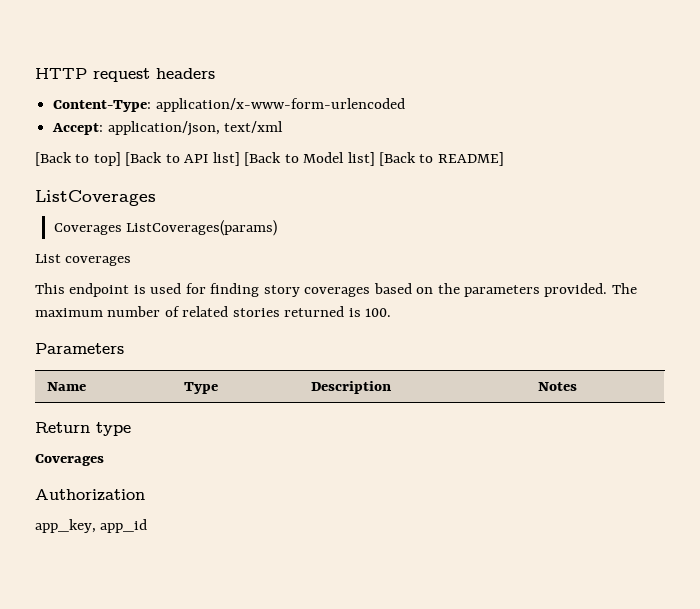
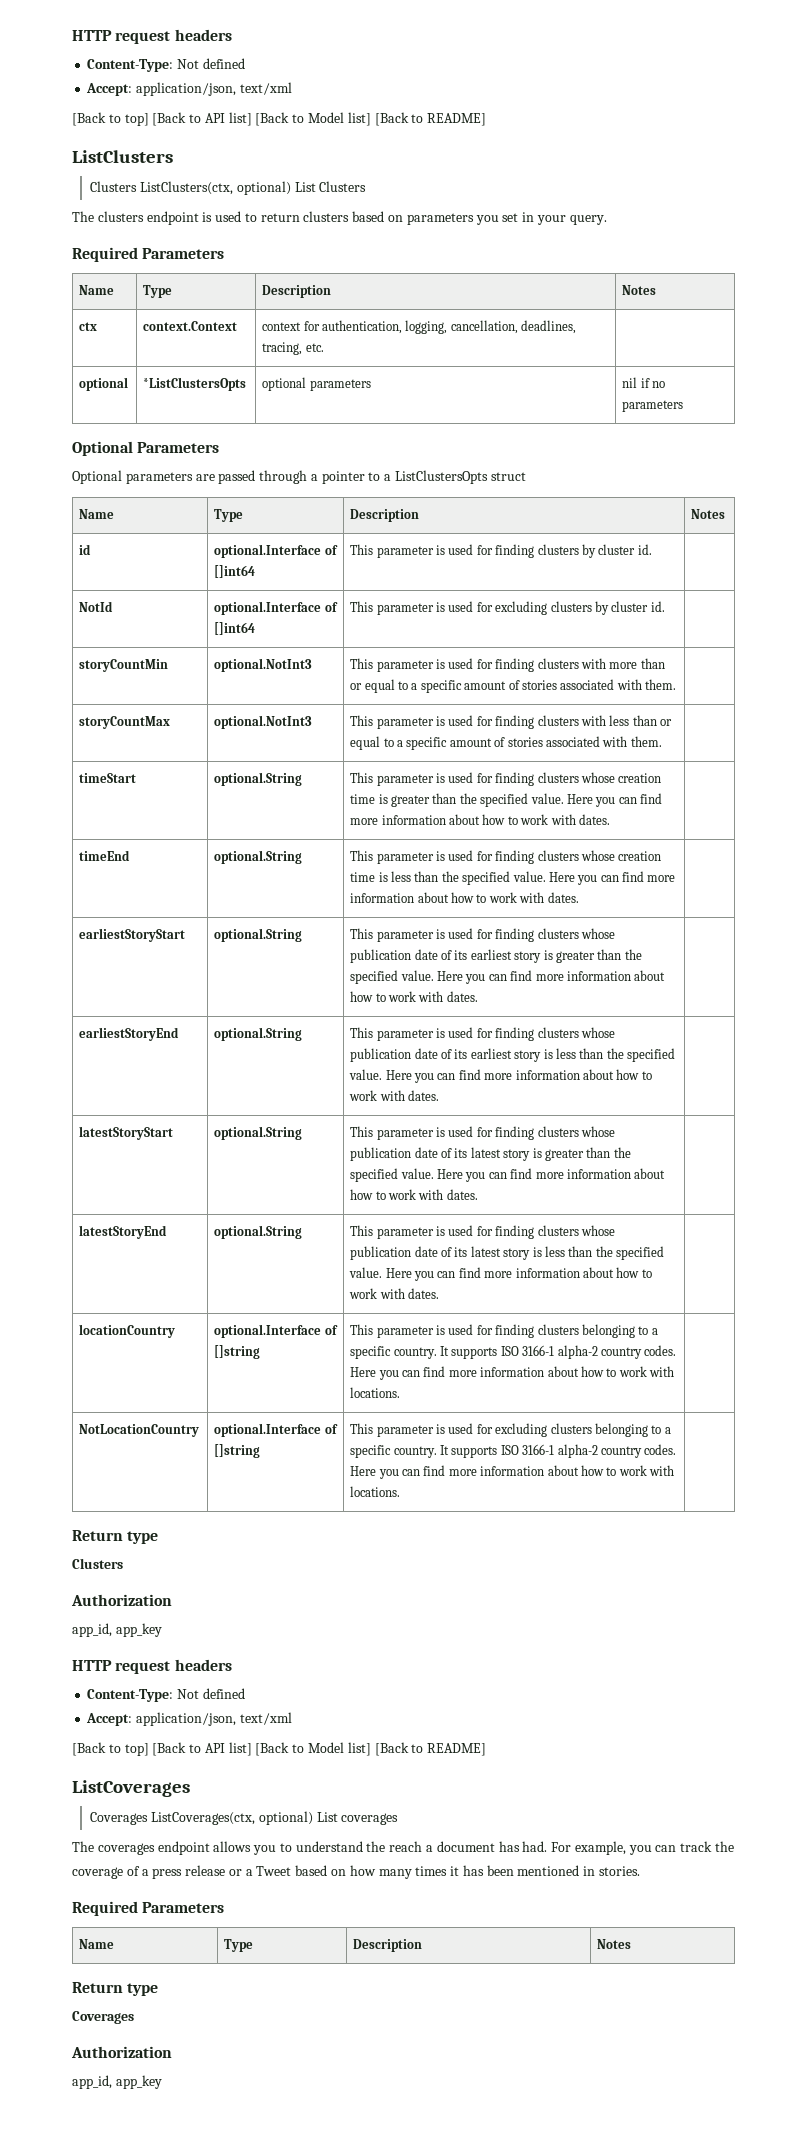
[35,68,215,82] [53,98,405,112] HTTP request headers // Content-Type: application/x-www-form-urlencoded -> [72,29,232,44] [87,58,245,72] [86,82,292,96] [72,112,487,126] [72,150,173,163] [90,181,367,195] [72,211,607,225] [72,247,225,262] [79,285,115,295] [143,285,173,298] [262,285,332,298] [622,285,657,295] [79,322,98,331] [143,321,238,331] [262,320,577,334] [262,342,324,355] [79,377,129,391] [143,377,247,391] [262,377,371,391] [622,377,666,388] [622,400,684,412] [72,441,220,456] [72,470,526,484] [79,509,115,519] [214,509,244,522] [350,509,420,522] [691,509,726,519] [79,544,92,555] [214,544,338,558] [214,565,256,578] [350,544,652,558] [79,601,114,612] [214,601,338,615] [214,622,256,635] [350,601,665,615] [79,659,169,672] [214,658,313,672] [350,658,665,672] [350,679,677,693] [79,716,171,729] [214,715,313,729] [350,715,673,729] [350,736,662,750] [79,773,137,783] [214,772,303,786] [350,772,662,786] [350,793,663,807] [350,814,610,825] [79,850,131,861] [214,850,303,864] [350,850,662,864] [350,871,676,885] [350,892,579,903] [79,928,186,942] [214,928,303,942] [350,928,615,942] [350,949,642,963] [350,970,666,984] [350,991,478,1002] [79,1027,180,1041] [214,1027,303,1041] [350,1027,615,1041] [350,1048,676,1062] [349,1069,652,1083] [349,1090,440,1101] [79,1126,174,1140] [214,1126,303,1140] [350,1126,615,1140] [350,1147,631,1161] [350,1168,666,1182] [350,1189,478,1200] [79,1225,168,1239] [214,1225,303,1239] [350,1225,615,1239] [350,1246,665,1260] [349,1267,652,1281] [349,1288,440,1299] [79,1324,176,1338] [214,1324,338,1338] [214,1345,261,1359] [350,1324,658,1338] [350,1345,677,1359] [350,1366,675,1380] [350,1387,401,1398] [79,1424,200,1437] [214,1423,338,1437] [214,1444,261,1458] [350,1423,671,1437] [350,1444,677,1458] [350,1465,675,1479] [350,1486,401,1497] [72,1530,159,1544] [72,1558,123,1569] [71,1594,172,1606] [72,1623,162,1637] [72,1659,232,1674] [87,1688,245,1702] HTTP request headers // Content-Type: Not defined // Accept: application/json, text/xml // [Back to top] [Back to API list] [Back to Model list] [Back to README] // ListClusters // Clusters ListClusters(ctx, optional) List Clusters // The clusters endpoint is used to return clusters based on parameters you set in your query. // Required Parameters // Name | Type | Description | Notes // ctx | context.Context | context for authentication, logging, cancellation, deadlines, tracing, etc. | // optional | *ListClustersOpts | optional parameters | nil if no parameters // Optional Parameters // Optional parameters are passed through a pointer to a ListClustersOpts struct // Name | Type | Description | Notes // id | optional.Interface of []int64 | This parameter is used for finding clusters by cluster id. | // NotId | optional.Interface of []int64 | This parameter is used for excluding clusters by cluster id. | // storyCountMin | optional.NotInt3 | This parameter is used for finding clusters with more than or equal to a specific amount of stories associated with them. | // storyCountMax | optional.NotInt3 | This parameter is used for finding clusters with less than or equal to a specific amount of stories associated with them. | // timeStart | optional.String | This parameter is used for finding clusters whose creation time is greater than the specified value. Here you can find more information about how to work with dates. | // timeEnd | optional.String | This parameter is used for finding clusters whose creation time is less than the specified value. Here you can find more information about how to work with dates. | // earliestStoryStart | optional.String | This parameter is used for finding clusters whose publication date of its earliest story is greater than the specified value. Here you can find more information about how to work with dates. | // earliestStoryEnd | optional.String | This parameter is used for finding clusters whose publication date of its earliest story is less than the specified value. Here you can find more information about how to work with dates. | // latestStoryStart | optional.String | This parameter is used for finding clusters whose publication date of its latest story is greater than the specified value. Here you can find more information about how to work with dates. | // latestStoryEnd | optional.String | This parameter is used for finding clusters whose publication date of its latest story is less than the specified value. Here you can find more information about how to work with dates. | // locationCountry | optional.Interface of []string | This parameter is used for finding clusters belonging to a specific country. It supports ISO 3166-1 alpha-2 country codes. Here you can find more information about how to work with locations. | // NotLocationCountry | optional.Interface of []string | This parameter is used for excluding clusters belonging to a specific country. It supports ISO 3166-1 alpha-2 country codes. Here you can find more information about how to work with locations. | // Return type // Clusters // Authorization // app_id, app_key // HTTP request headers // Content-Type: Not defined
[126,220,278,236] ListCoverages(params) // -> [150,1811,313,1825] ListCoverages(ctx, optional)
[35,283,637,297] [35,306,392,317] This endpoint is used for finding story coverages based on the parameters provided. The maximum number of related stories returned is 100. // -> [72,1841,735,1855] [72,1865,641,1879] [72,1901,138,1916] The coverages endpoint allows you to understand the reach a document has had. For example, you can track the coverage of a press release or a Tweet based on how many times it has been mentioned in stories. // Required
[35,519,148,533] app_key, app_id -> [72,2075,162,2089] app_id, app_key

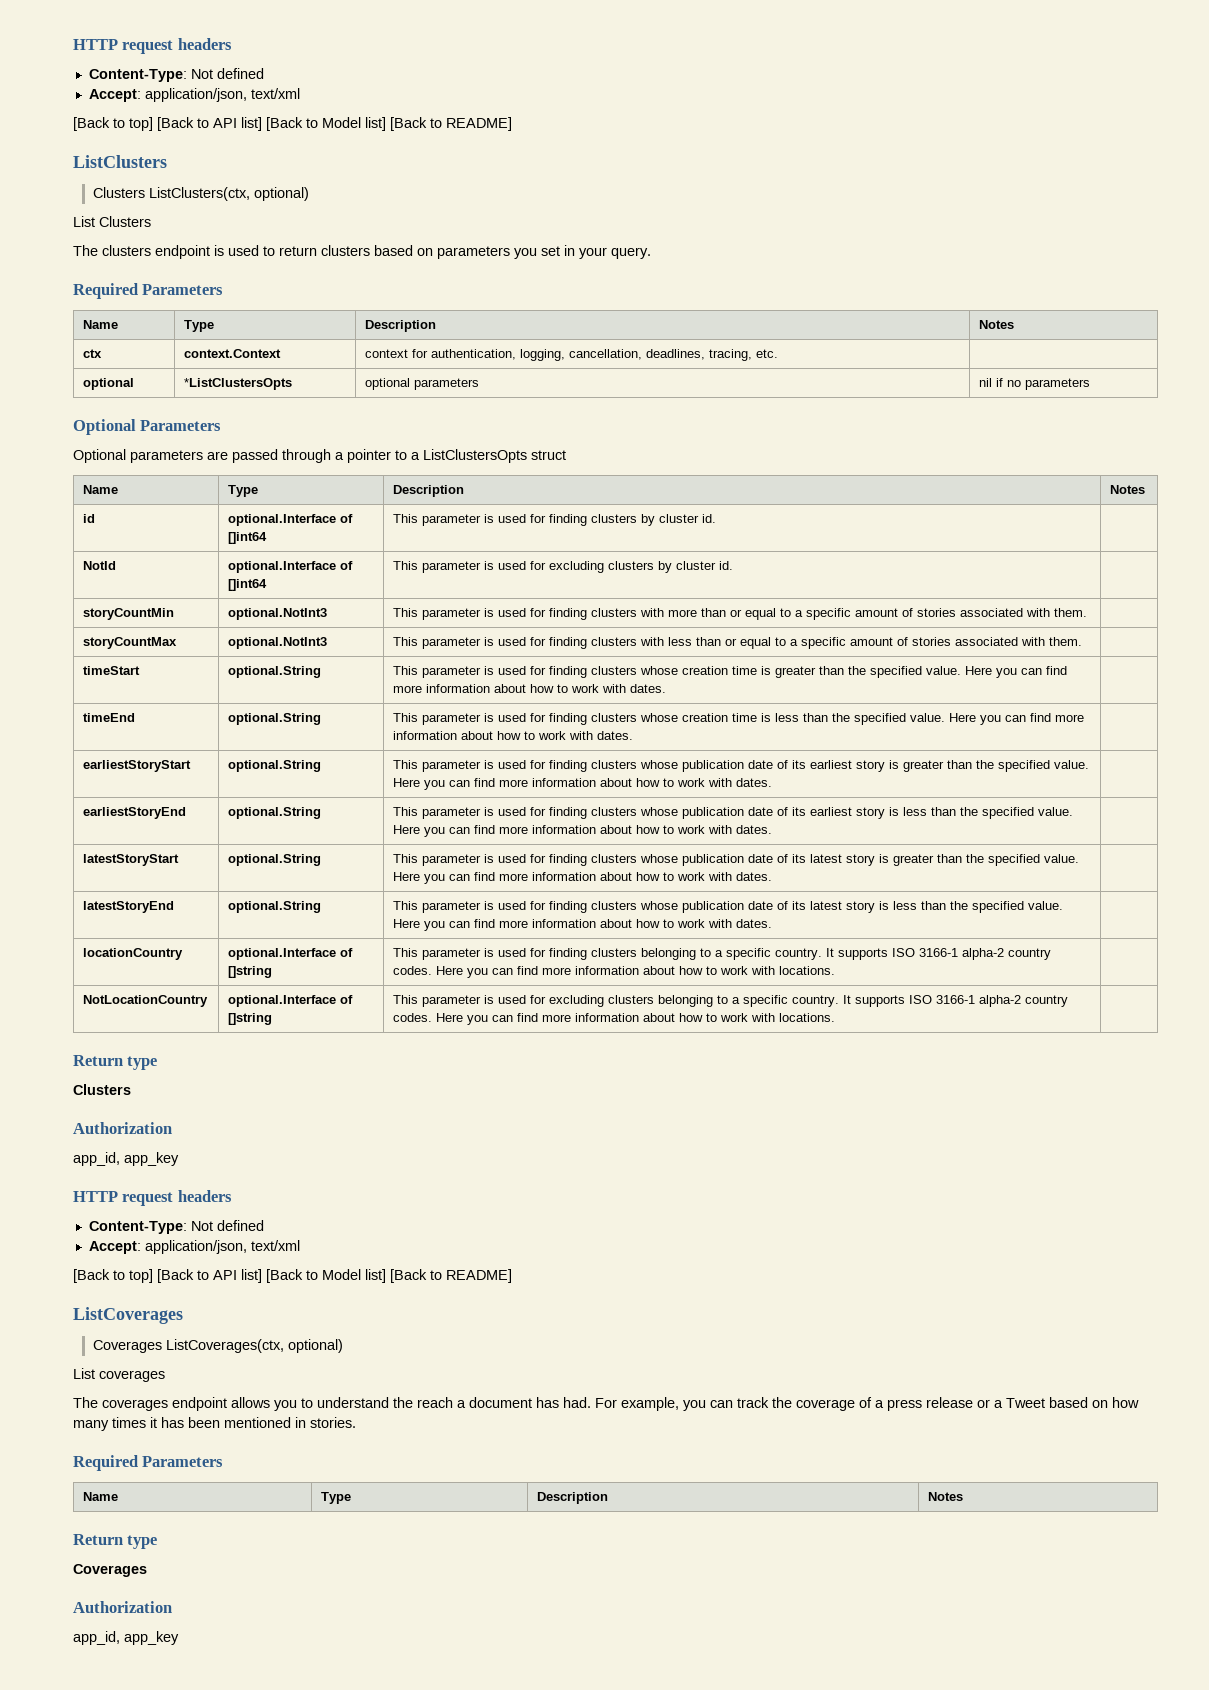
(291, 188) none -> (309, 194) //
(313, 1818) none -> (343, 1346) //

